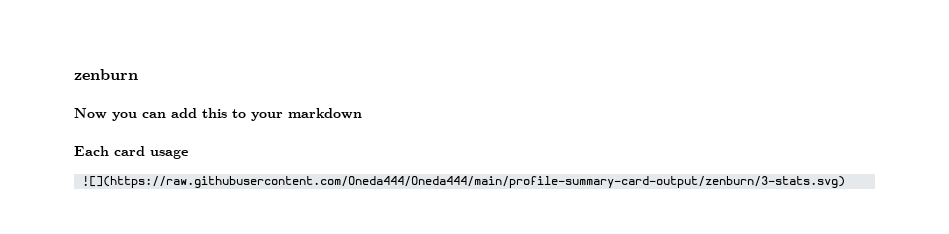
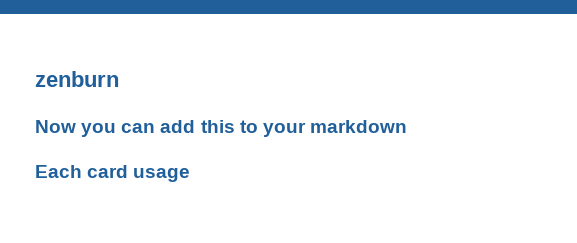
[82,176,846,188] // ![](https://raw.githubusercontent.com/Oneda444/Oneda444/main/profile-summary-card-output/zenburn/3-stats.svg) -> (191, 175) none

